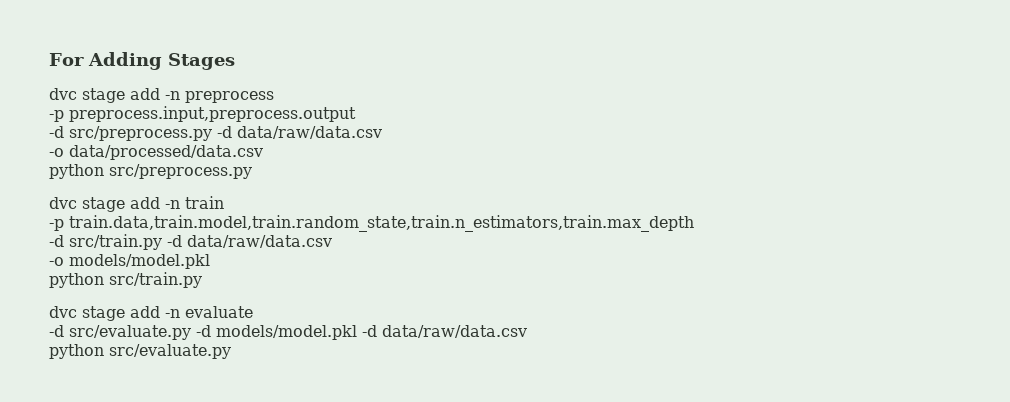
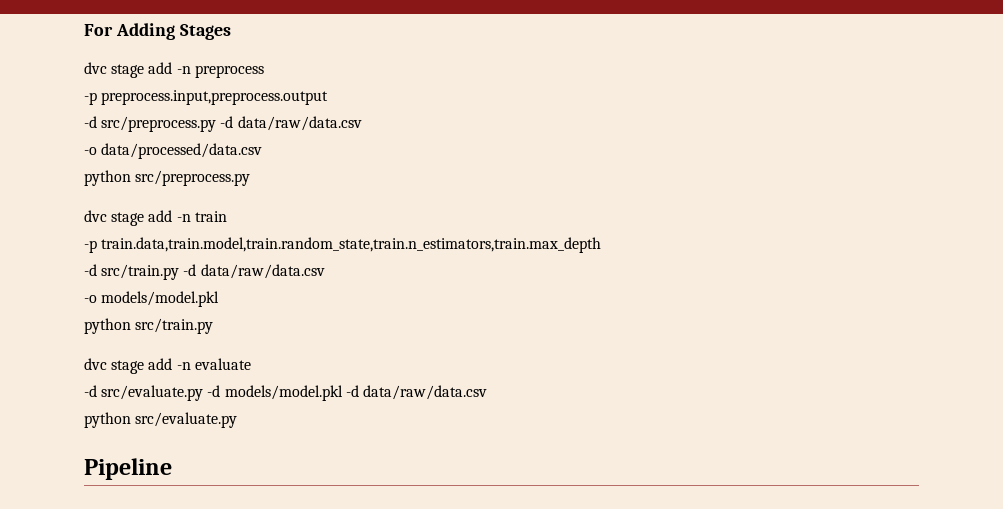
(231, 351) none -> [84,458,172,480] // Pipeline

